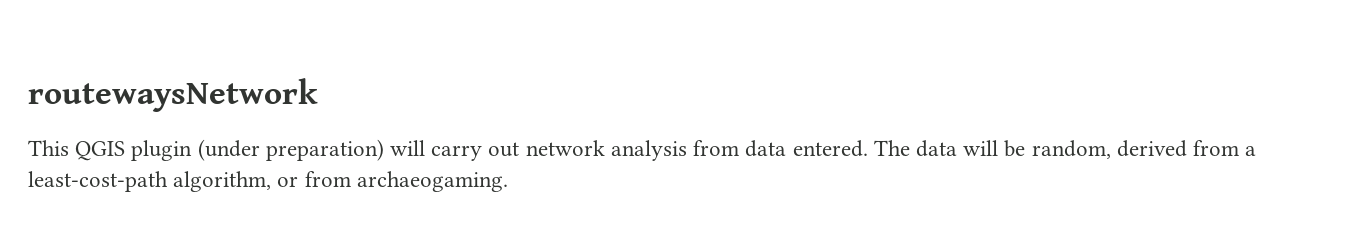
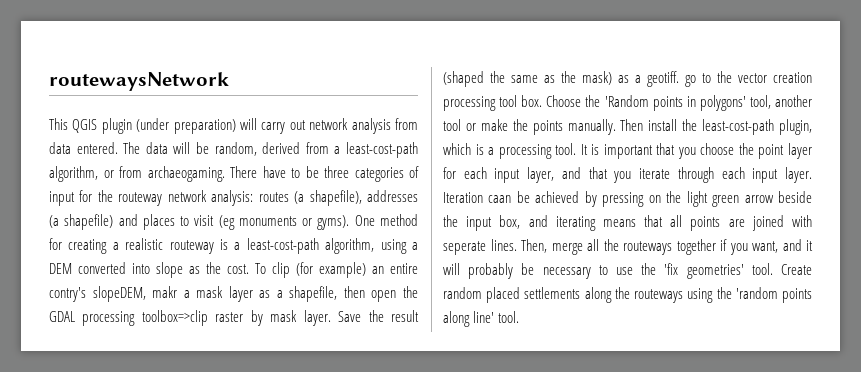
(508, 181) none -> [230,166,419,182] [49,190,419,206] [49,214,418,230] [49,238,418,254] [49,262,418,278] [49,286,418,302] [49,310,420,326] [443,71,812,87] [443,95,812,111] [443,119,812,135] [443,143,812,159] [443,167,812,183] [443,191,812,207] [443,215,812,231] [443,239,813,255] [443,263,812,279] [443,287,812,303] [443,311,520,327] There have to be three categories of input for the routeway network analysis: routes (a shapefile), addresses (a shapefile) and places to visit (eg monuments or gyms). One method for creating a realistic routeway is a least-cost-path algorithm, using a DEM converted into slope as the cost. To clip (for example) an entire contry's slopeDEM, makr a mask layer as a shapefile, then open the GDAL processing toolbox=>clip raster by mask layer. Save the result (shaped the same as the mask) as a geotiff. go to the vector creation processing tool box. Choose the 'Random points in polygons' tool, another tool or make the points manually. Then install the least-cost-path plugin, which is a processing tool. It is important that you choose the point layer for each input layer, and that you iterate through each input layer. Iteration caan be achieved by pressing on the light green arrow beside the input box, and iterating means that all points are joined with seperate lines. Then, merge all the routeways together if you want, and it will probably be necessary to use the 'fix geometries' tool. Create random placed settlements along the routeways using the 'random points along line' tool.

